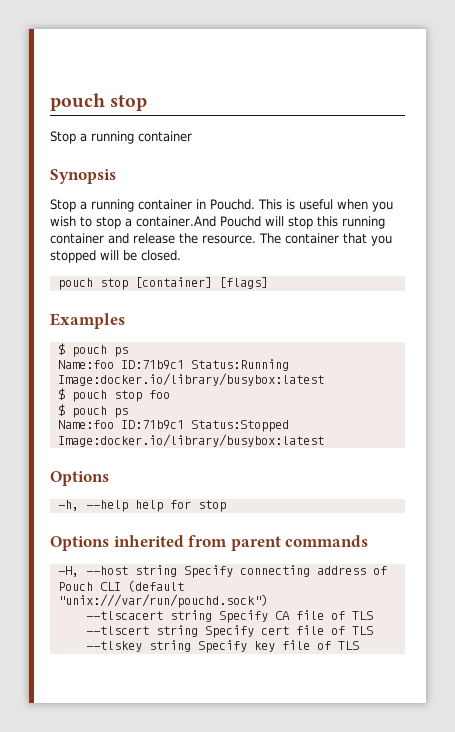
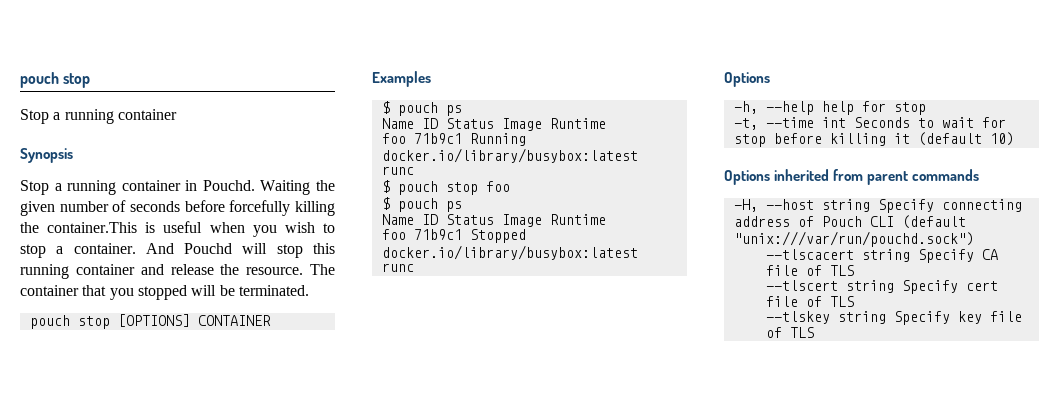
[258,199,282,210] This -> [260,180,335,195] [20,200,335,216] [20,222,138,233] Waiting the given number of seconds before forcefully killing the container.This
[136,216,216,227] container.And -> [73,243,174,254] container. And
[141,250,181,261] [57,277,268,290] closed. // pouch stop [container] [flags] -> [238,285,309,296] [29,314,271,329] terminated. // pouch stop [OPTIONS] CONTAINER
[57,359,289,371] [57,373,324,386] Name:foo ID:71b9c1 Status:Running Image:docker.io/library/busybox:latest -> [381,118,606,131] [381,133,526,146] [381,148,638,163] [381,166,414,175] Name ID Status Image Runtime // foo 71b9c1 Running docker.io/library/busybox:latest runc
[57,420,289,432] [57,434,324,447] Name:foo ID:71b9c1 Status:Stopped Image:docker.io/library/busybox:latest -> [381,214,606,227] [381,229,526,243] [381,245,638,260] [381,263,414,272] Name ID Status Image Runtime // foo 71b9c1 Stopped docker.io/library/busybox:latest runc
(226, 506) none -> [733,117,1006,130] [733,132,1014,147] // -t, --time int Seconds to wait for stop before killing it (default 10)

